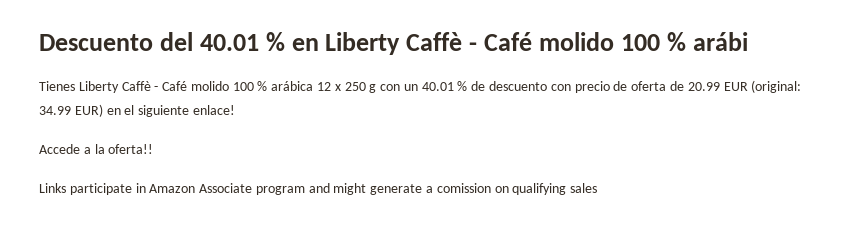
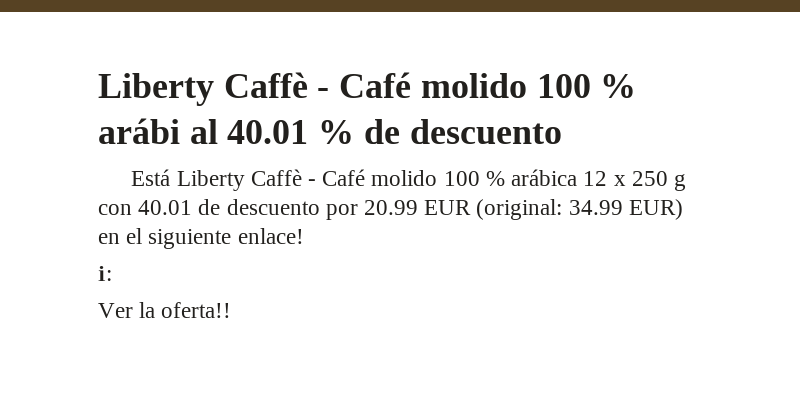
[39,32,319,51] Descuento del 40.01 % en -> (98, 89) none
[39,81,75,91] // Tienes -> [189,119,562,144] [131,169,171,186] al 40.01 % de descuento // Está
[403,81,684,93] un 40.01 % de descuento con precio de oferta de -> [138,199,358,220] 40.01 de descuento por
[39,144,91,154] Accede a -> [98,266,112,281] [98,303,133,318] ℹ: // Ver
[39,183,598,195] // Links participate in Amazon Associate program and might generate a comission on qualifying sales -> (232, 310) none

